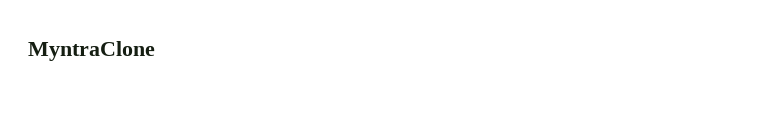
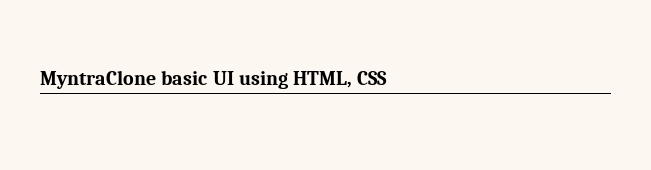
(155, 51) none -> [161,70,388,89] basic UI using HTML, CSS

